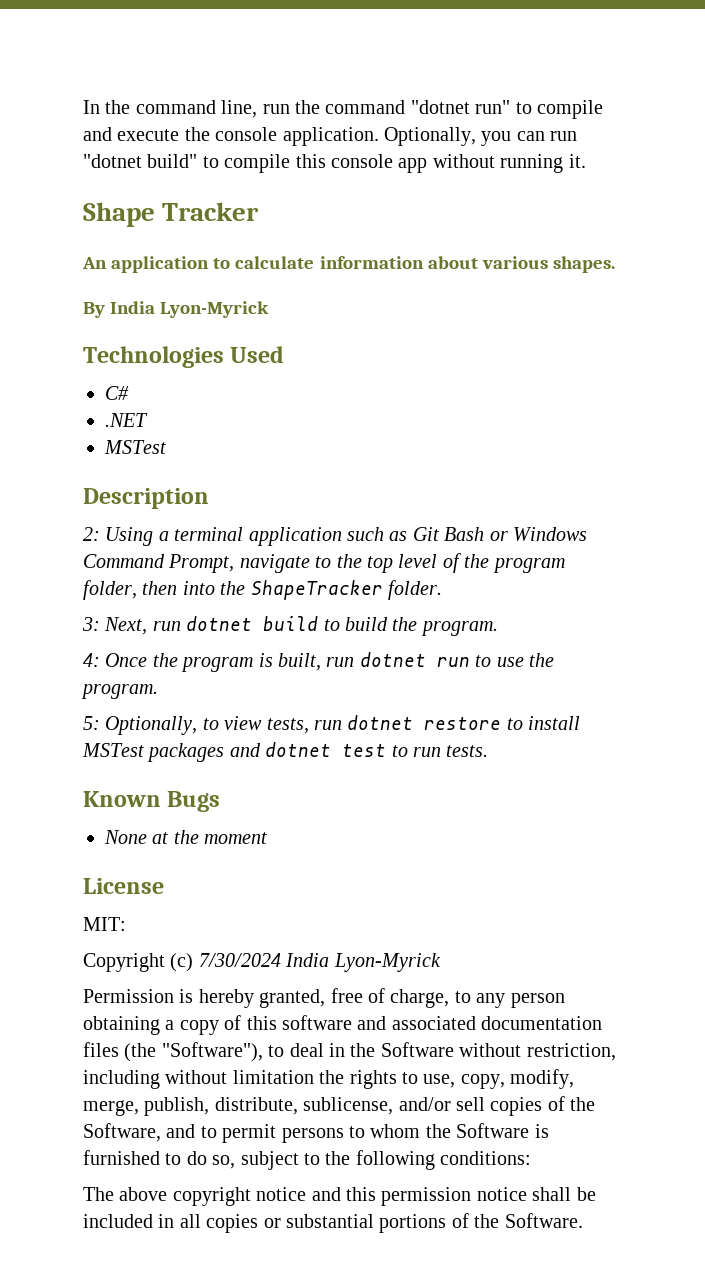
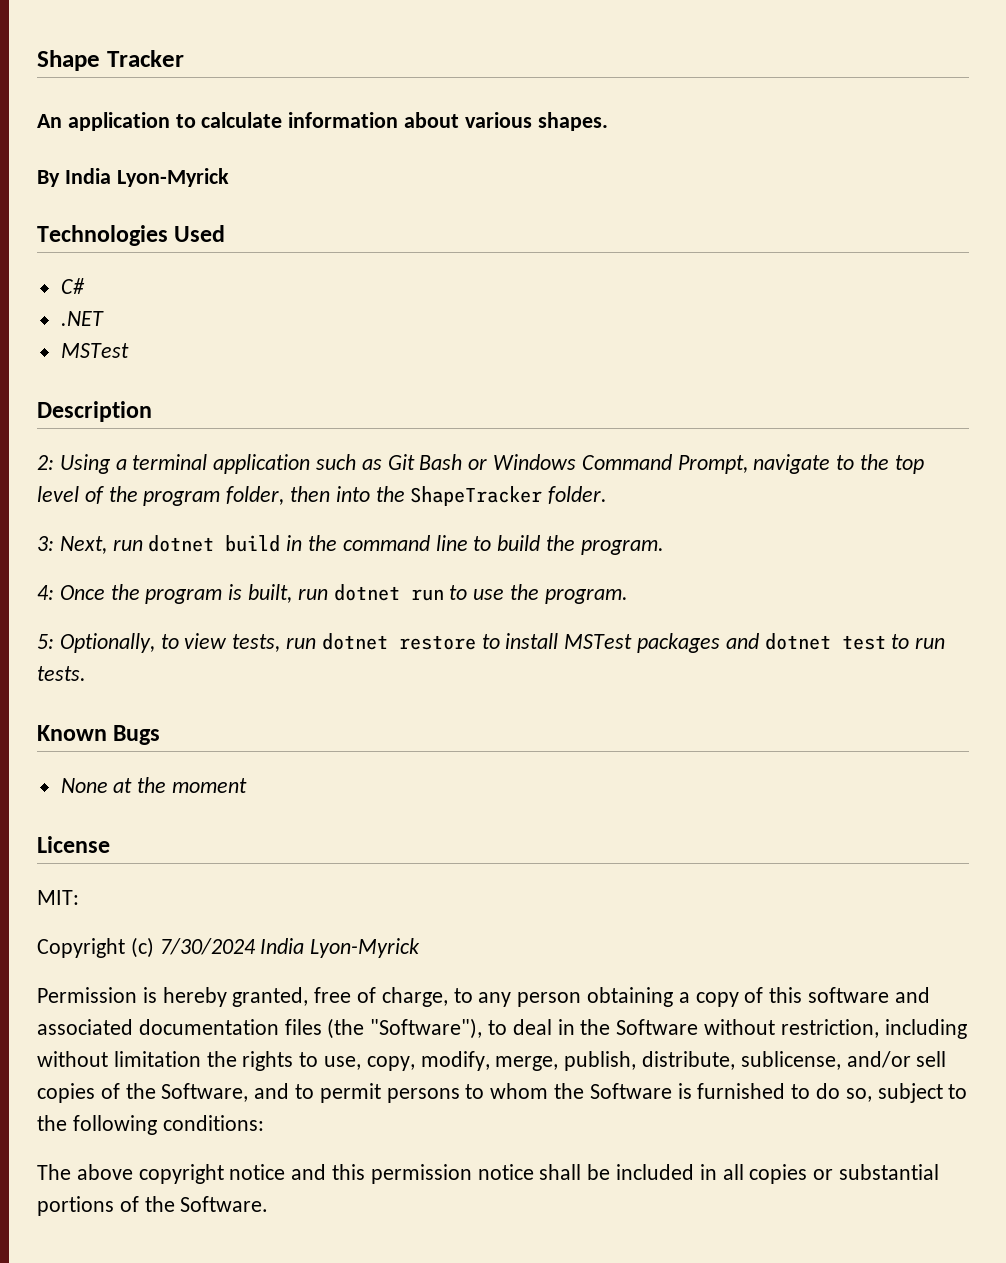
[83,100,603,119] [83,127,578,146] [83,154,586,173] In the command line, run the command "dotnet run" to compile and execute the console application. Optionally, you can run "dotnet build" to compile this console app without running it. // -> (37, 60) none
(319, 623) none -> [286,535,468,551] in the command line

